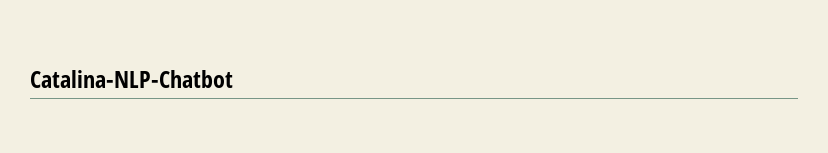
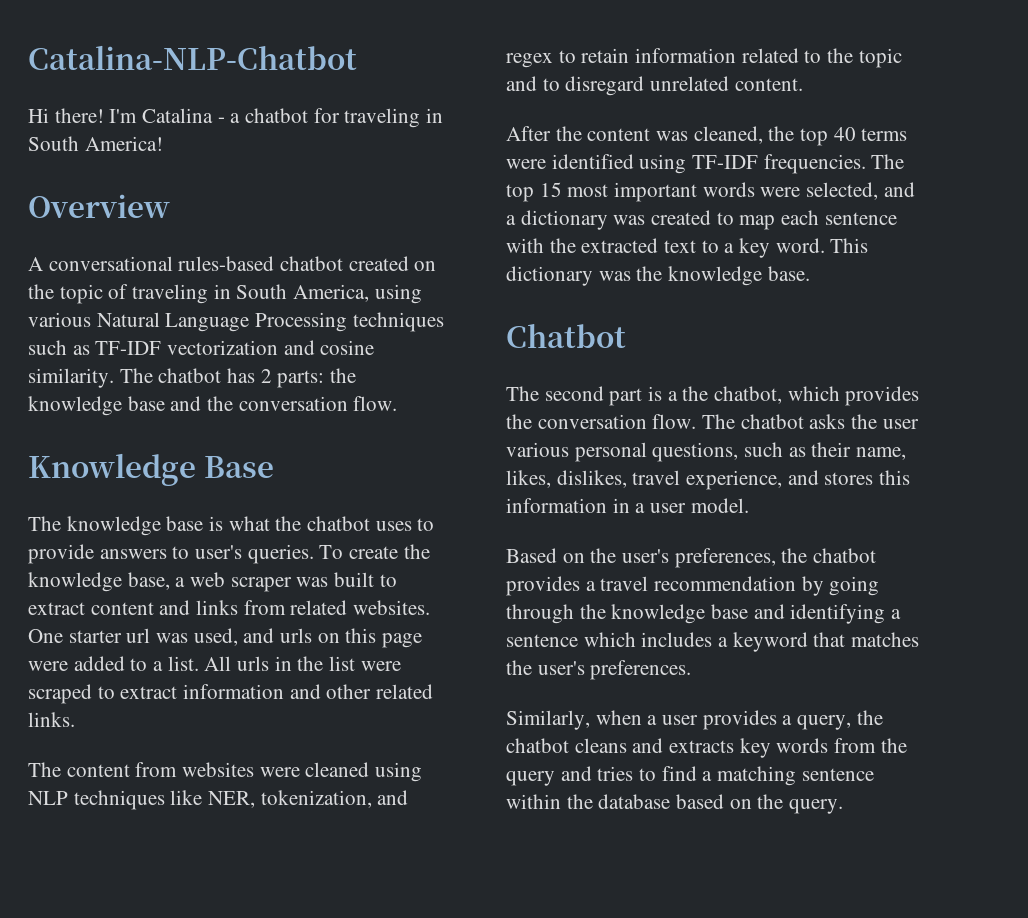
(233, 79) none -> [28,108,444,128] [28,136,163,151] [28,194,170,218] [28,256,437,271] [28,284,422,304] [28,312,444,332] [28,340,375,355] [28,368,357,388] [28,396,398,416] [28,453,274,486] [28,516,435,536] [28,544,430,564] [28,572,397,592] [28,600,431,615] [28,628,423,648] [28,656,401,671] [28,684,434,704] [28,712,75,727] [28,762,423,782] [28,790,409,810] [506,48,902,68] [506,76,803,96] [506,126,908,146] [506,154,905,174] [506,182,915,202] [506,210,897,230] [506,238,869,258] [506,266,810,286] [506,323,626,348] [506,386,920,406] [506,414,919,429] [506,442,907,462] [506,470,911,490] [506,498,749,513] [506,548,877,568] [506,576,880,596] [506,604,902,624] [506,632,920,652] [506,660,692,680] [506,710,883,730] [506,738,907,758] [506,766,874,786] [506,794,844,814] // Hi there! I'm Catalina - a chatbot for traveling in South America! // Overview // A conversational rules-based chatbot created on the topic of traveling in South America, using various Natural Language Processing techniques such as TF-IDF vectorization and cosine similarity. The chatbot has 2 parts: the knowledge base and the conversation flow. // Knowledge Base // The knowledge base is what the chatbot uses to provide answers to user's queries. To create the knowledge base, a web scraper was built to extract content and links from related websites. One starter url was used, and urls on this page were added to a list. All urls in the list were scraped to extract information and other related links. // The content from websites were cleaned using NLP techniques like NER, tokenization, and regex to retain information related to the topic and to disregard unrelated content. // After the content was cleaned, the top 40 terms were identified using TF-IDF frequencies. The top 15 most important words were selected, and a dictionary was created to map each sentence with the extracted text to a key word. This dictionary was the knowledge base. // Chatbot // The second part is a the chatbot, which provides the conversation flow. The chatbot asks the user various personal questions, such as their name, likes, dislikes, travel experience, and stores this information in a user model. // Based on the user's preferences, the chatbot provides a travel recommendation by going through the knowledge base and identifying a sentence which includes a keyword that matches the user's preferences. // Similarly, when a user provides a query, the chatbot cleans and extracts key words from the query and tries to find a matching sentence within the database based on the query.

